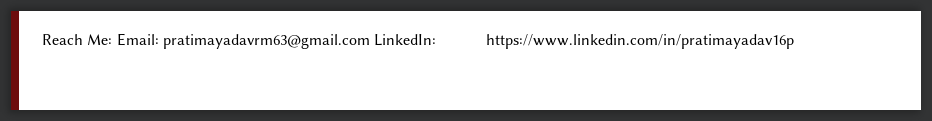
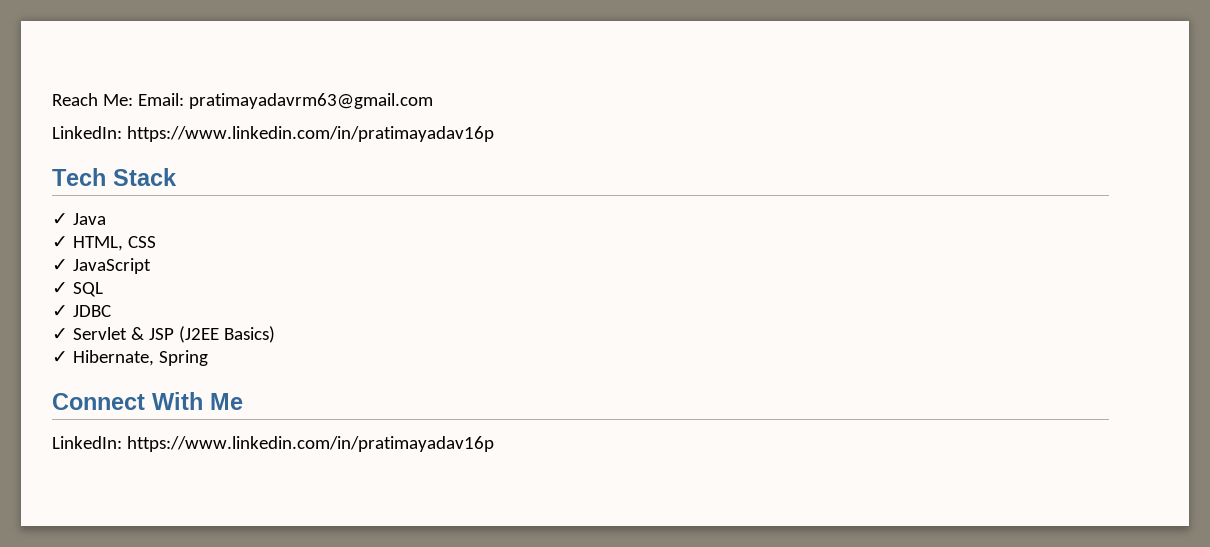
[374,34,794,49] LinkedIn: https://www.linkedin.com/in/pratimayadav16p -> [52,126,494,142] [52,168,177,186] [52,213,106,225] [52,236,156,251] [52,258,151,274] [52,282,103,297] [52,305,111,317] [52,326,275,343] [52,350,208,366] [52,392,243,410] [52,436,494,452] // LinkedIn: https://www.linkedin.com/in/pratimayadav16p // Tech Stack // ✓ Java // ✓ HTML, CSS // ✓ JavaScript // ✓ SQL // ✓ JDBC // ✓ Servlet & JSP (J2EE Basics) // ✓ Hibernate, Spring // Connect With Me // LinkedIn: https://www.linkedin.com/in/pratimayadav16p

